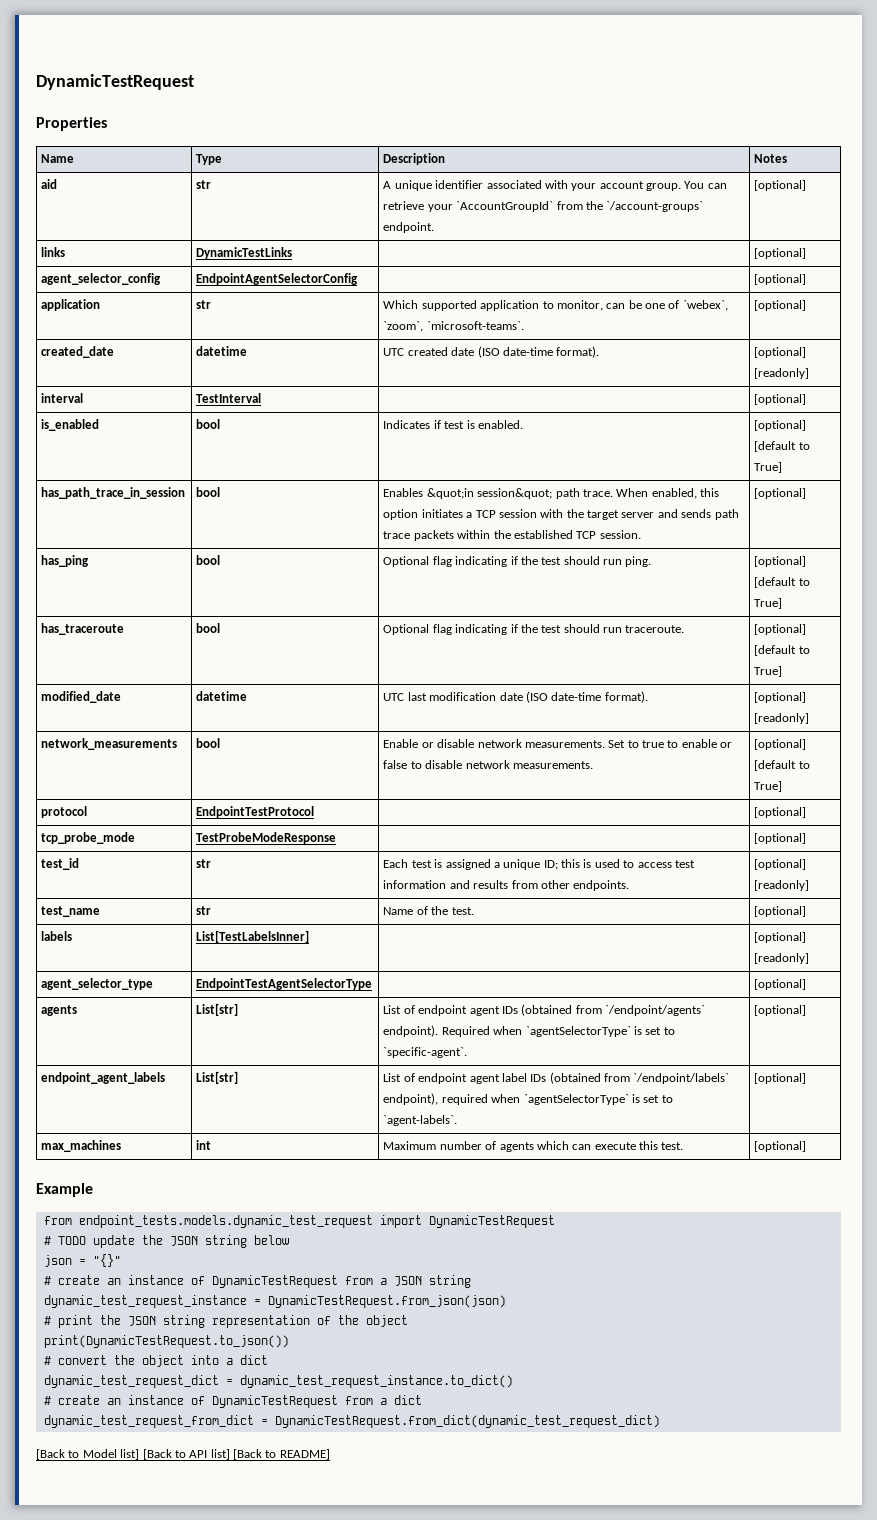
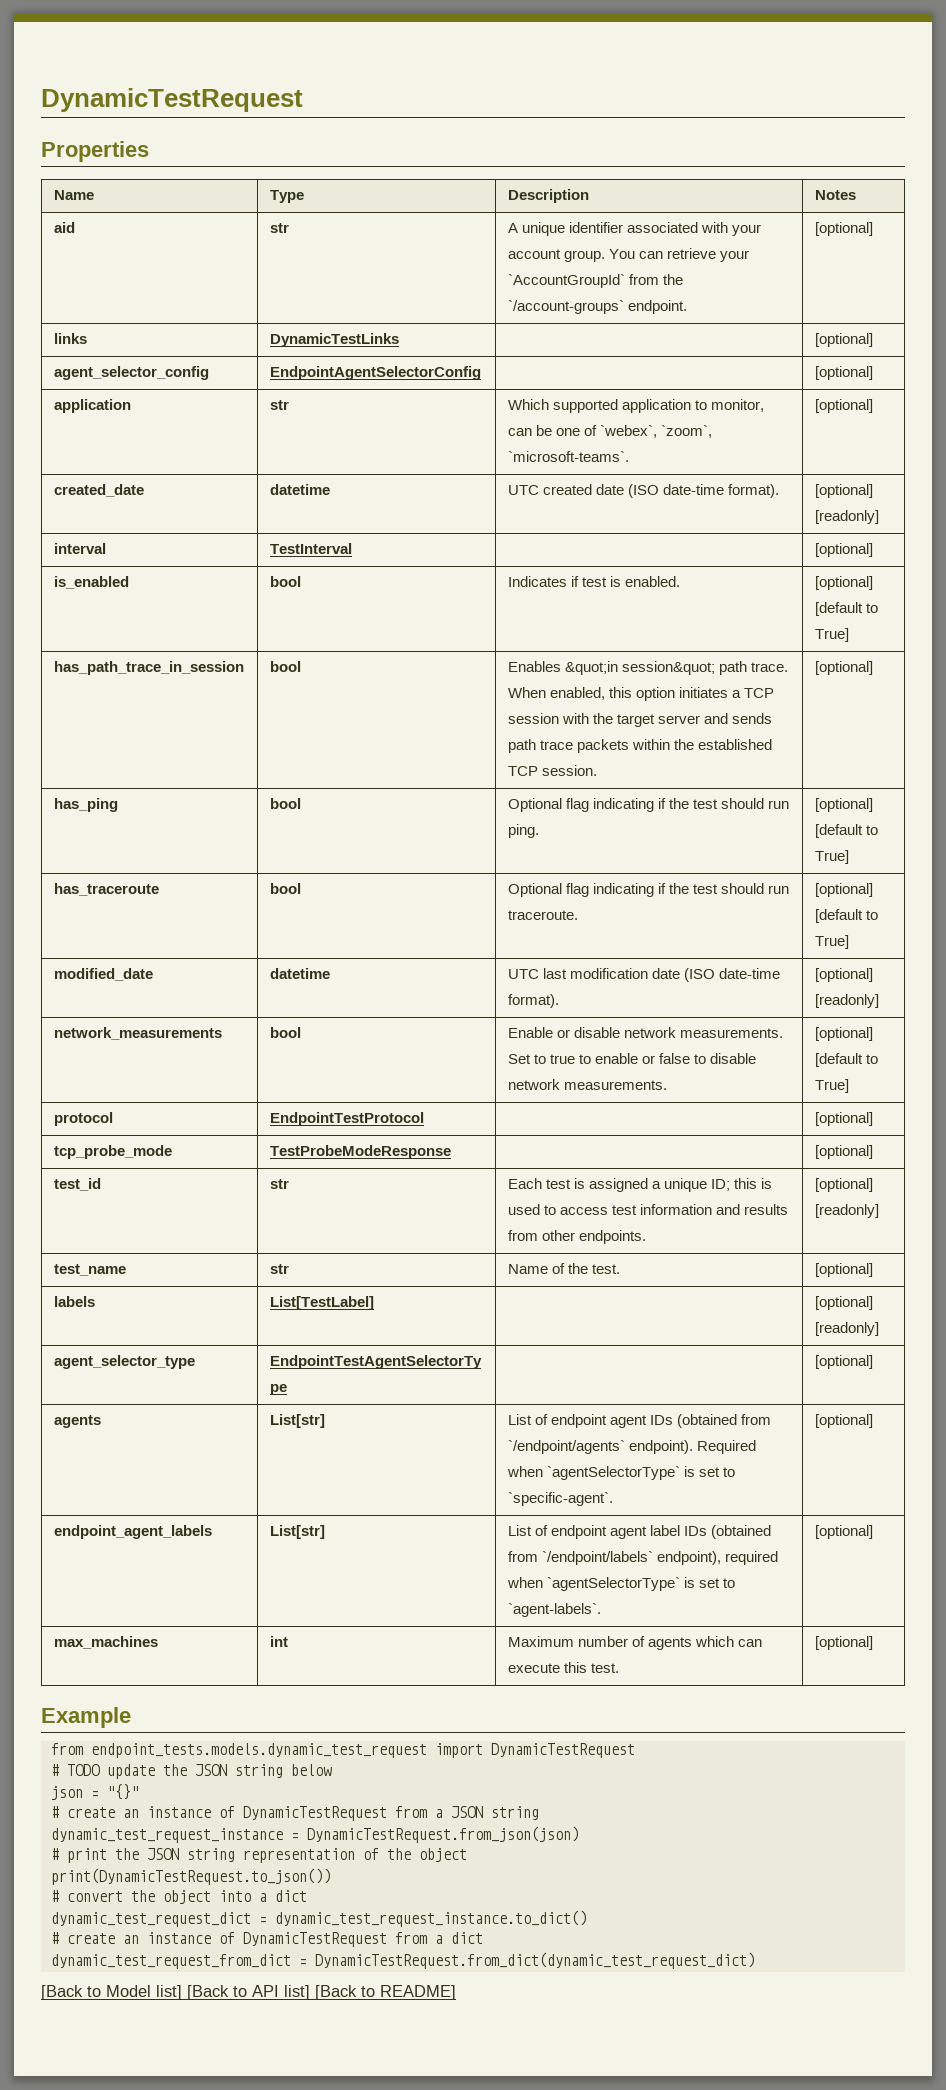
[196,930,310,943] List[TestLabelsInner] -> [269,1296,374,1310] List[TestLabel]

